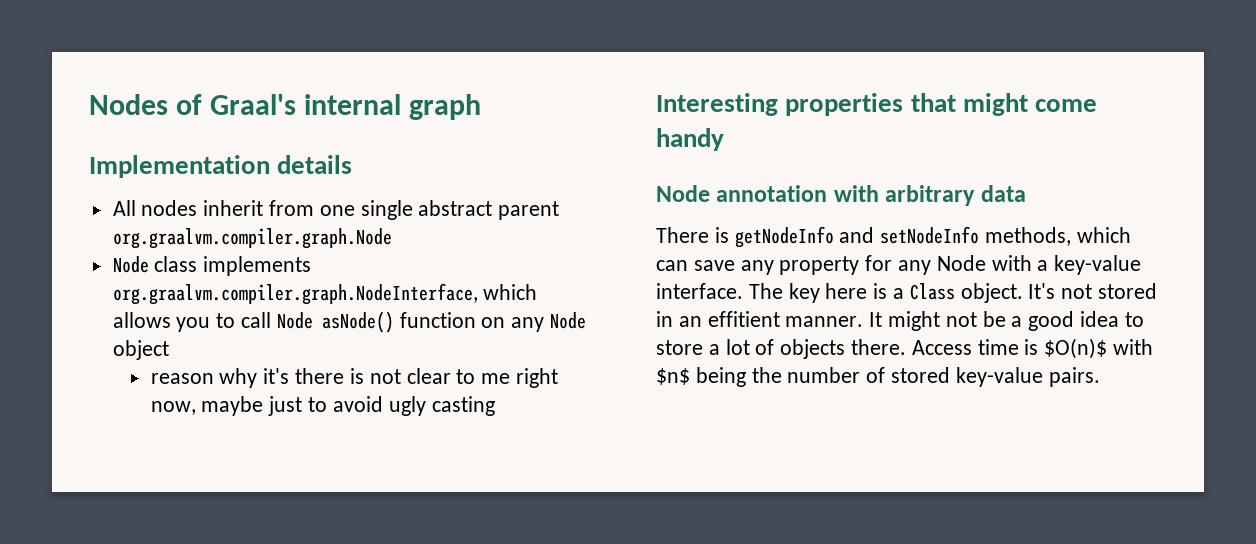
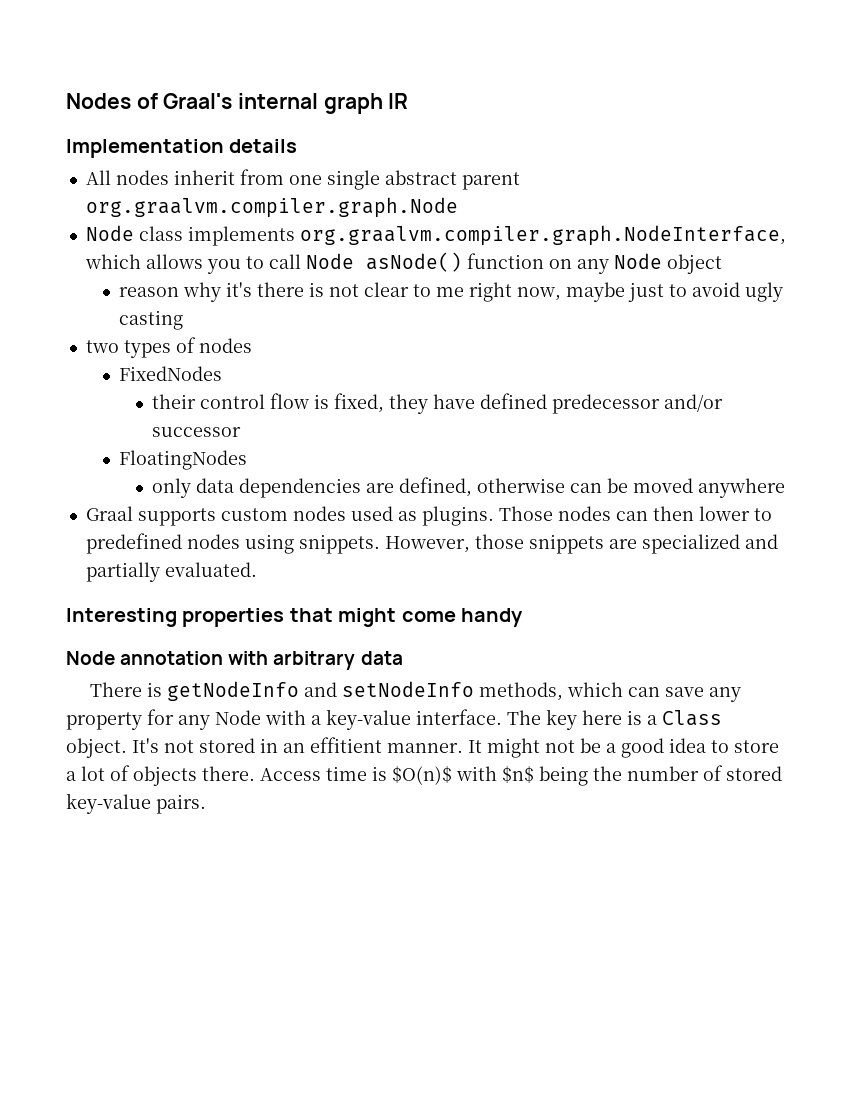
(482, 107) none -> [388,93,409,109] IR
(495, 406) none -> [85,337,252,358] [119,366,223,381] [152,393,724,414] [152,427,242,437] [119,450,248,470] [152,477,786,498] [85,506,772,526] [85,533,778,554] [85,562,257,582] // two types of nodes // FixedNodes // their control flow is fixed, they have defined predecessor and/or successor // FloatingNodes // only data dependencies are defined, otherwise can be moved anywhere // Graal supports custom nodes used as plugins. Those nodes can then lower to predefined nodes using snippets. However, those snippets are specialized and partially evaluated.

